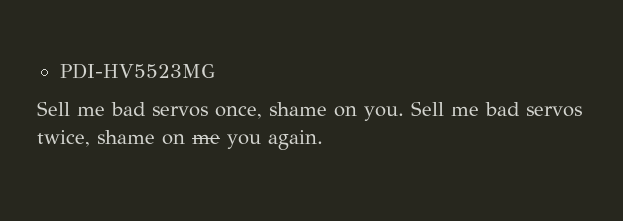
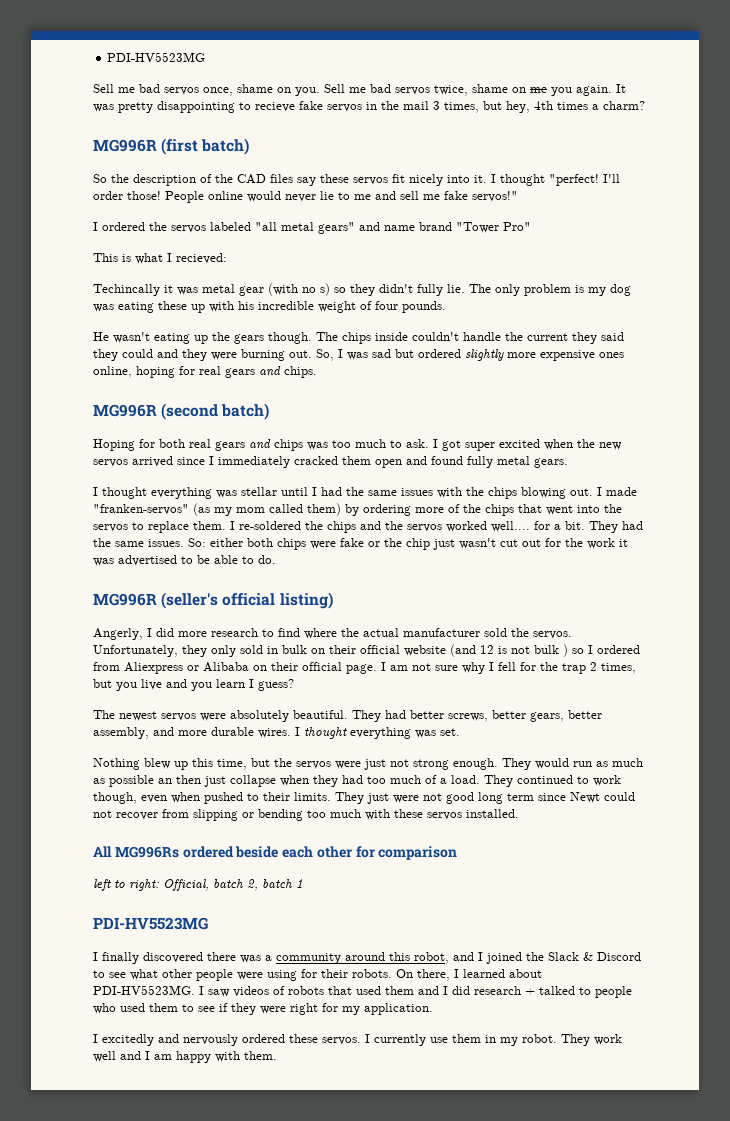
(323, 140) none -> [616,84,626,93] [93,101,645,113] [93,138,250,155] [93,174,620,186] [93,191,518,203] [93,222,531,234] [93,253,227,264] [93,283,631,296] [93,301,446,313] [93,332,624,344] [93,349,624,361] [93,366,317,378] [93,403,270,420] [93,439,622,451] [93,456,568,468] [93,487,637,499] [93,503,622,516] [93,521,643,533] [93,538,628,550] [93,555,276,566] [93,592,333,609] [93,628,572,640] [93,644,640,657] [93,662,636,674] [93,679,294,691] [93,710,602,722] [93,727,460,739] [93,758,643,770] [93,775,621,787] [93,792,635,804] [93,809,519,821] [93,846,458,860] [93,879,303,891] [93,917,208,930] [93,952,641,964] [93,969,542,981] [93,985,632,998] [93,1003,433,1015] [93,1034,622,1046] [93,1051,277,1063] It was pretty disappointing to recieve fake servos in the mail 3 times, but hey, 4th times a charm? // MG996R (first batch) // So the description of the CAD files say these servos fit nicely into it. I thought "perfect! I'll order those! People online would never lie to me and sell me fake servos!" // I ordered the servos labeled "all metal gears" and name brand "Tower Pro" // This is what I recieved: // Techincally it was metal gear (with no s) so they didn't fully lie. The only problem is my dog was eating these up with his incredible weight of four pounds. // He wasn't eating up the gears though. The chips inside couldn't handle the current they said they could and they were burning out. So, I was sad but ordered slightly more expensive ones online, hoping for real gears and chips. // MG996R (second batch) // Hoping for both real gears and chips was too much to ask. I got super excited when the new servos arrived since I immediately cracked them open and found fully metal gears. // I thought everything was stellar until I had the same issues with the chips blowing out. I made "franken-servos" (as my mom called them) by ordering more of the chips that went into the servos to replace them. I re-soldered the chips and the servos worked well.... for a bit. They had the same issues. So: either both chips were fake or the chip just wasn't cut out for the work it was advertised to be able to do. // MG996R (seller's official listing) // Angerly, I did more research to find where the actual manufacturer sold the servos. Unfortunately, they only sold in bulk on their official website (and 12 is not bulk ) so I ordered from Aliexpress or Alibaba on their official page. I am not sure why I fell for the trap 2 times, but you live and you learn I guess? // The newest servos were absolutely beautiful. They had better screws, better gears, better assembly, and more durable wires. I thought everything was set. // Nothing blew up this time, but the servos were just not strong enough. They would run as much as possible an then just collapse when they had too much of a load. They continued to work though, even when pushed to their limits. They just were not good long term since Newt could not recover from slipping or bending too much with these servos installed. // All MG996Rs ordered beside each other for comparison // left to right: Official, batch 2, batch 1 // PDI-HV5523MG // I finally discovered there was a community around this robot, and I joined the Slack & Discord to see what other people were using for their robots. On there, I learned about PDI-HV5523MG. I saw videos of robots that used them and I did research + talked to people who used them to see if they were right for my application. // I excitedly and nervously ordered these servos. I currently use them in my robot. They work well and I am happy with them.

